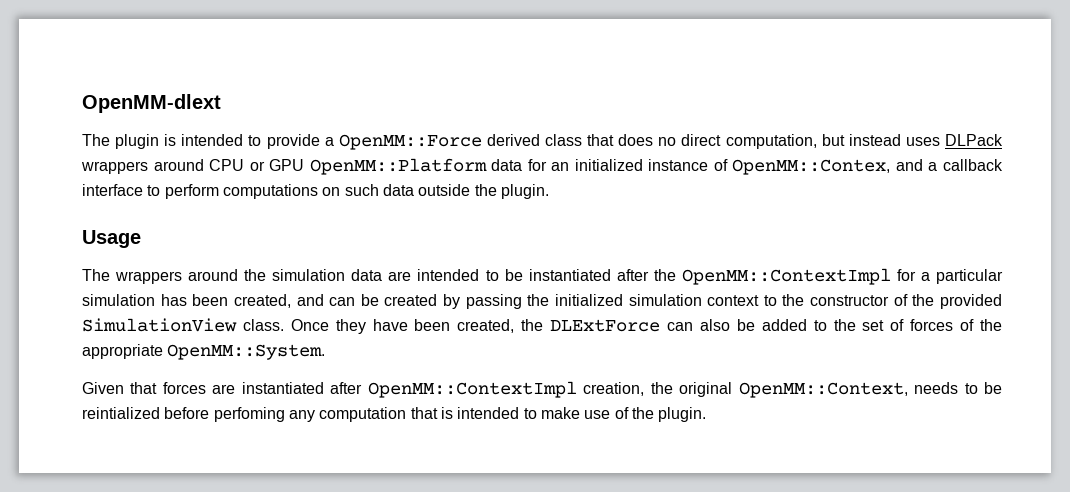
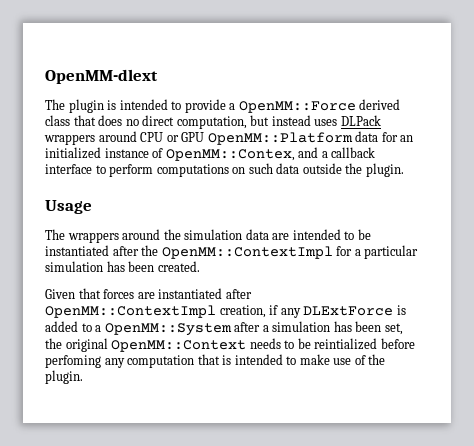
[233,294,1003,309] [82,318,1003,334] [82,344,326,360] created, and can be created by passing the initialized simulation context to the constructor of the provided SimulationView class. Once they have been created, the DLExtForce can also be added to the set of forces of the appropriate OpenMM::System. -> [157,261,200,272] created.
(645, 389) none -> [269,305,406,318] [45,321,403,336] if any DLExtForce is added to a OpenMM::System after a simulation has been set,
[738,382,908,398] OpenMM::Context, -> [111,340,247,352] OpenMM::Context

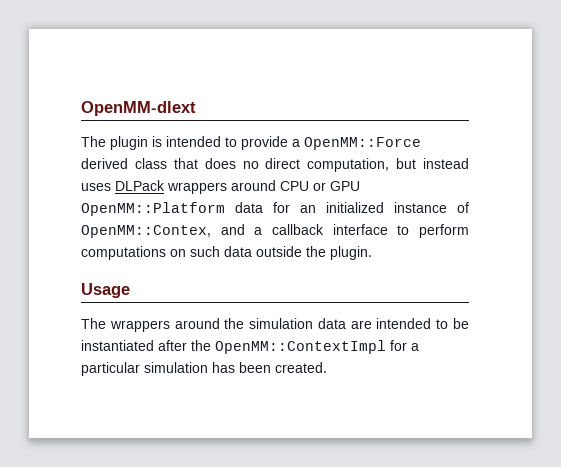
[45,288,252,299] [45,305,406,318] [45,321,403,336] [45,338,415,352] [45,354,386,368] [45,370,83,384] // Given that forces are instantiated after OpenMM::ContextImpl creation, if any DLExtForce is added to a OpenMM::System after a simulation has been set, the original OpenMM::Context needs to be reintialized before perfoming any computation that is intended to make use of the plugin. -> (327, 367) none

